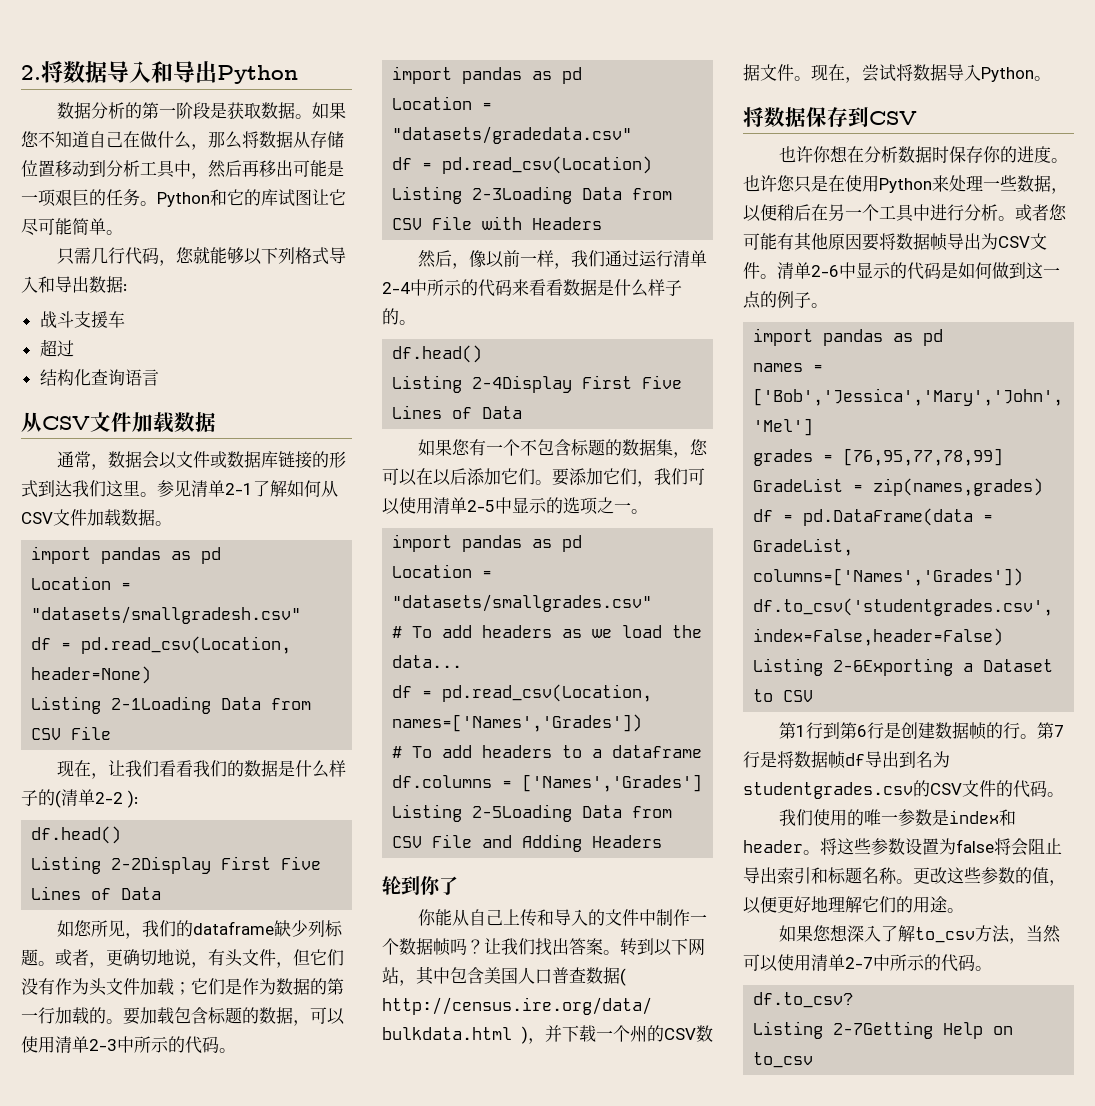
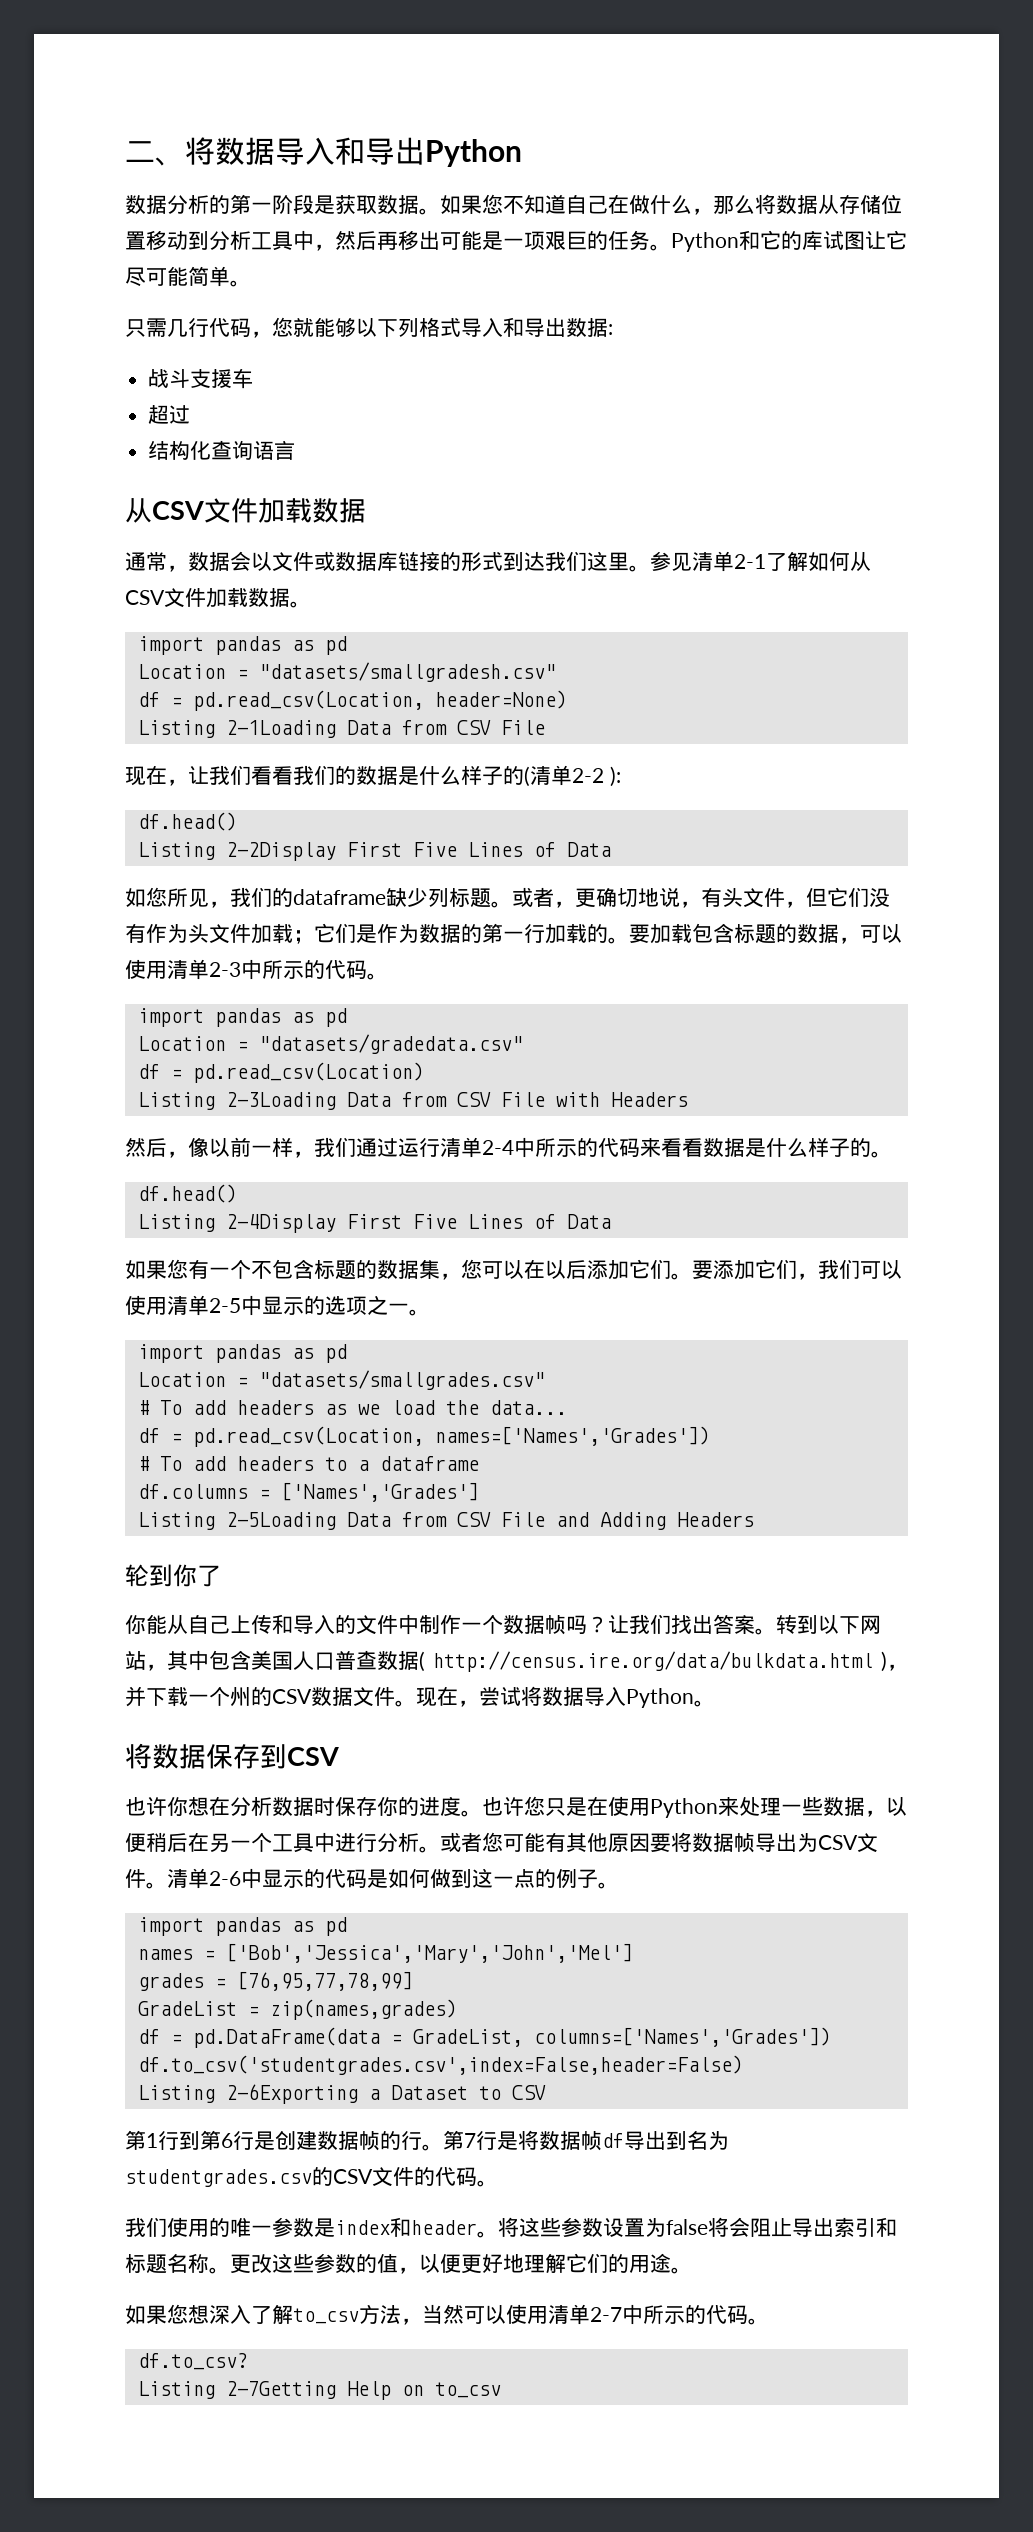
[21,65,41,80] 2. -> [125,141,185,166] 二、

